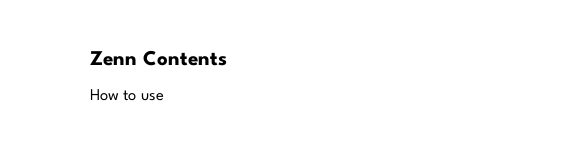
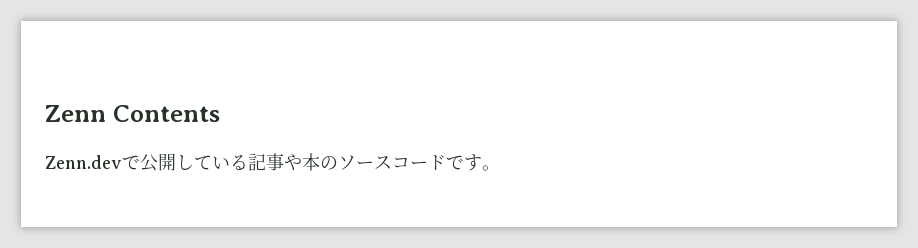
[90,89,164,101] How to use -> [45,153,500,172] Zenn.devで公開している記事や本のソースコードです。

